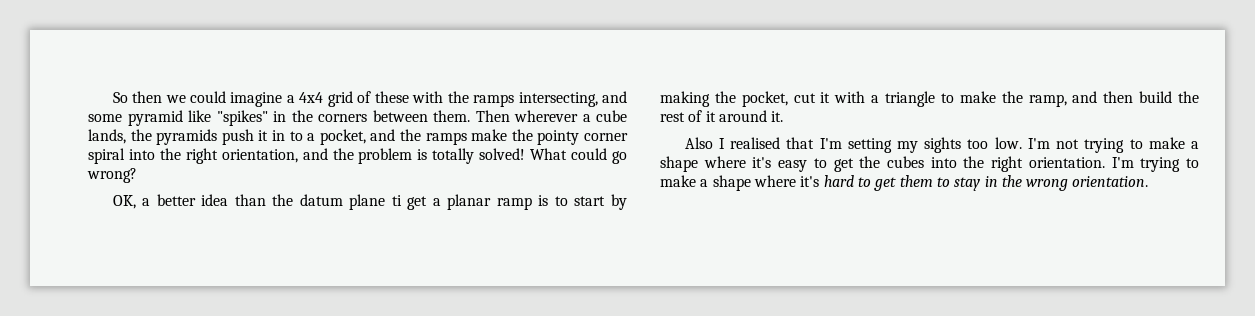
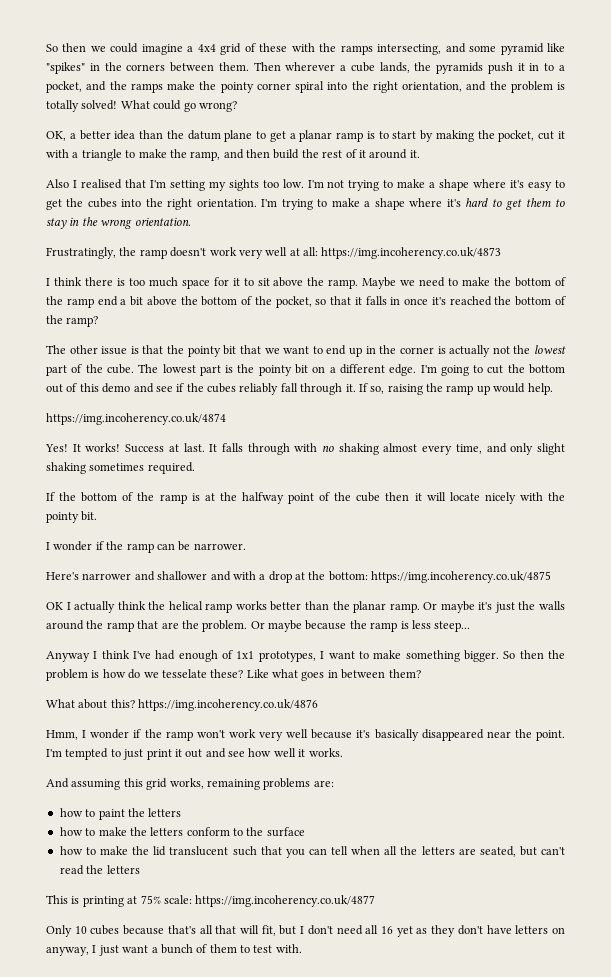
[391,195,402,206] ti -> [256,131,267,139] to
(1149, 181) none -> [46,247,502,259] [46,277,567,289] [46,296,566,308] [46,315,99,327] [46,345,566,357] [46,364,566,376] [46,383,553,395] [46,413,226,425] [45,443,565,455] [46,462,195,474] [46,492,566,504] [46,511,98,523] [46,541,246,553] [46,571,552,583] [46,601,565,613] [46,620,471,632] [46,650,566,662] [46,669,421,681] [46,699,319,711] [46,729,565,741] [46,748,343,760] [46,778,334,790] [59,808,182,820] [59,827,305,837] [59,846,565,858] [59,865,140,875] [46,895,376,907] [46,925,566,937] [46,944,302,956] // Frustratingly, the ramp doesn't work very well at all: https://img.incoherency.co.uk/4873 // I think there is too much space for it to sit above the ramp. Maybe we need to make the bottom of the ramp end a bit above the bottom of the pocket, so that it falls in once it's reached the bottom of the ramp? // The other issue is that the pointy bit that we want to end up in the corner is actually not the lowest part of the cube. The lowest part is the pointy bit on a different edge. I'm going to cut the bottom out of this demo and see if the cubes reliably fall through it. If so, raising the ramp up would help. // https://img.incoherency.co.uk/4874 // Yes! It works! Success at last. It falls through with no shaking almost every time, and only slight shaking sometimes required. // If the bottom of the ramp is at the halfway point of the cube then it will locate nicely with the pointy bit. // I wonder if the ramp can be narrower. // Here's narrower and shallower and with a drop at the bottom: https://img.incoherency.co.uk/4875 // OK I actually think the helical ramp works better than the planar ramp. Or maybe it's just the walls around the ramp that are the problem. Or maybe because the ramp is less steep... // Anyway I think I've had enough of 1x1 prototypes, I want to make something bigger. So then the problem is how do we tesselate these? Like what goes in between them? // What about this? https://img.incoherency.co.uk/4876 // Hmm, I wonder if the ramp won't work very well because it's basically disappeared near the point. I'm tempted to just print it out and see how well it works. // And assuming this grid works, remaining problems are: // how to paint the letters // how to make the letters conform to the surface // how to make the lid translucent such that you can tell when all the letters are seated, but can't read the letters // This is printing at 75% scale: https://img.incoherency.co.uk/4877 // Only 10 cubes because that's all that will fit, but I don't need all 16 yet as they don't have letters on anyway, I just want a bunch of them to test with.

